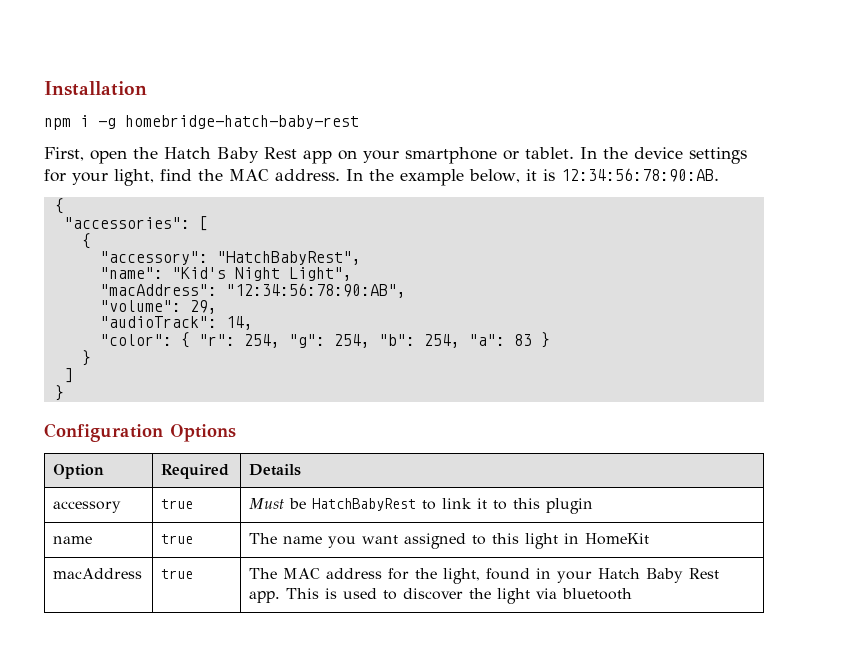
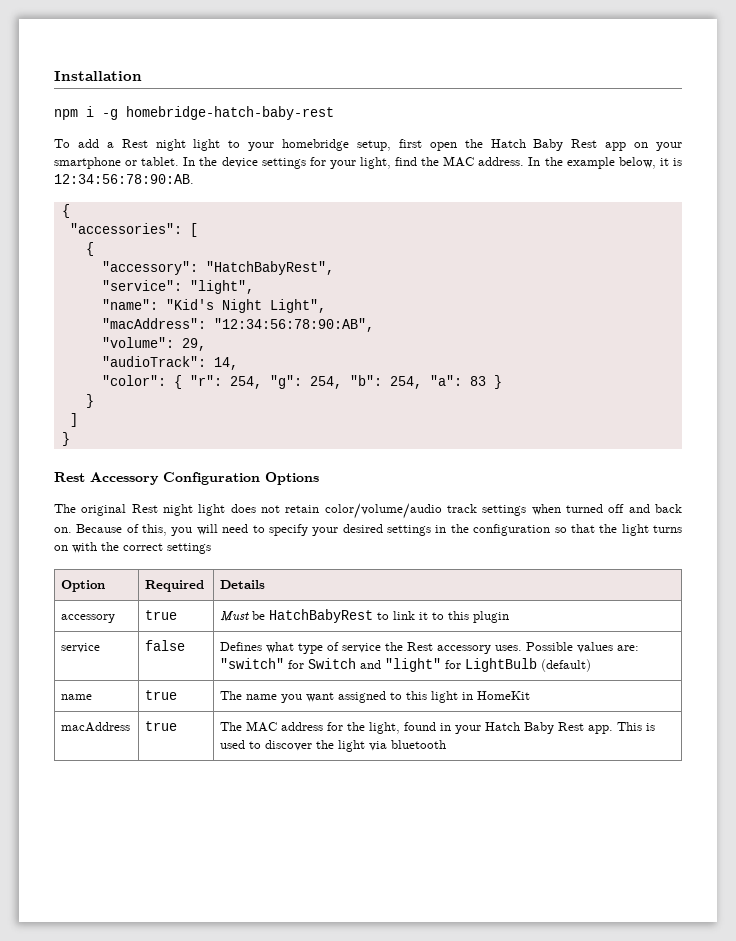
[44,147,84,161] First, -> [54,139,422,151] To add a Rest night light to your homebridge setup, first
(361, 258) none -> [101,280,254,294] // "service": "light",
(64, 393) none -> [54,472,159,485] Rest Accessory
(236, 433) none -> [54,503,683,519] [54,524,682,536] [54,542,211,554] // The original Rest night light does not retain color/volume/audio track settings when turned off and back on. Because of this, you will need to specify your desired settings in the configuration so that the light turns on with the correct settings
(594, 506) none -> [61,643,101,653] [145,640,186,651] [220,642,640,654] [220,658,592,672] // service | false | Defines what type of service the Rest accessory uses. Possible values are: "switch" for Switch and "light" for LightBulb (default)

